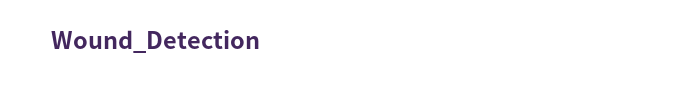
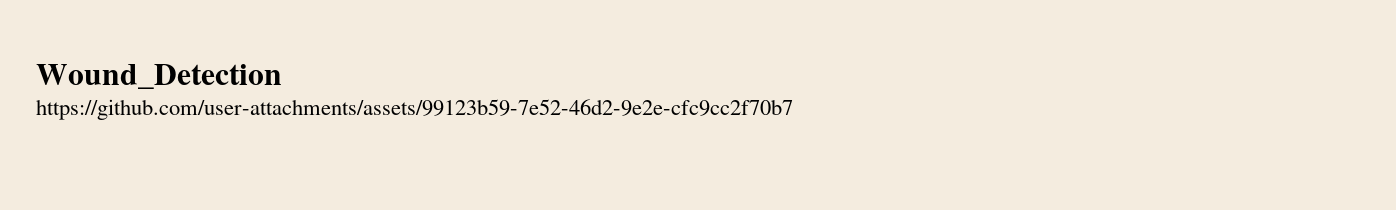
(260, 41) none -> [36,99,793,120] // https://github.com/user-attachments/assets/99123b59-7e52-46d2-9e2e-cfc9cc2f70b7

